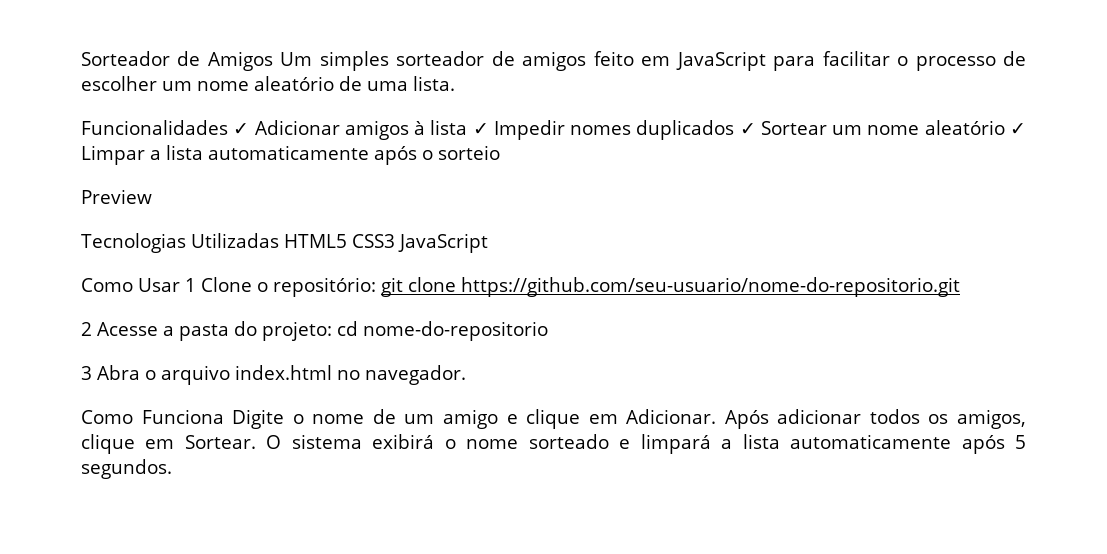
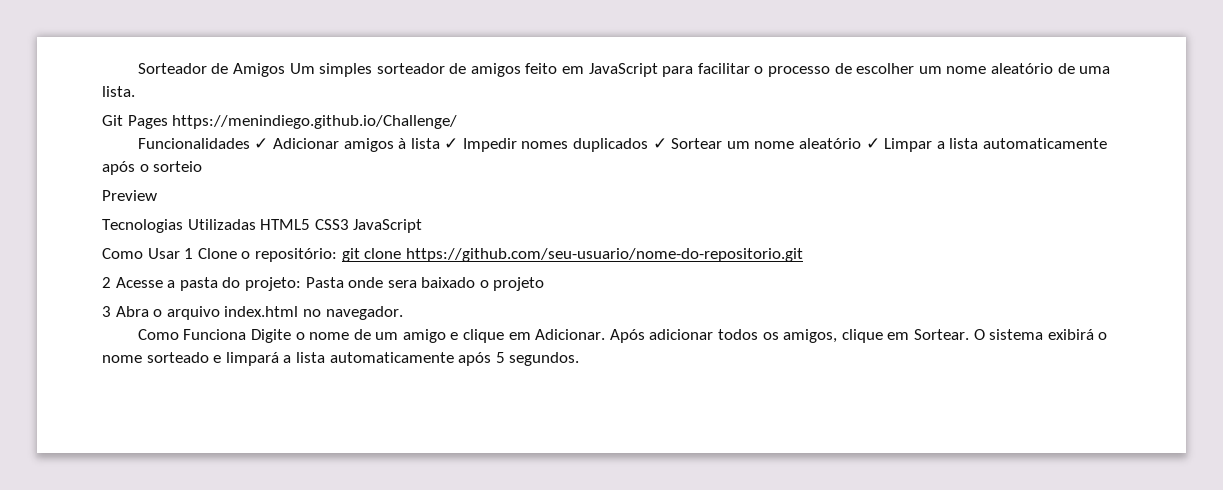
(455, 83) none -> [102,115,458,129] // Git Pages https://menindiego.github.io/Challenge/
[337,321,548,341] cd nome-do-repositorio -> [305,277,545,291] Pasta onde sera baixado o projeto

